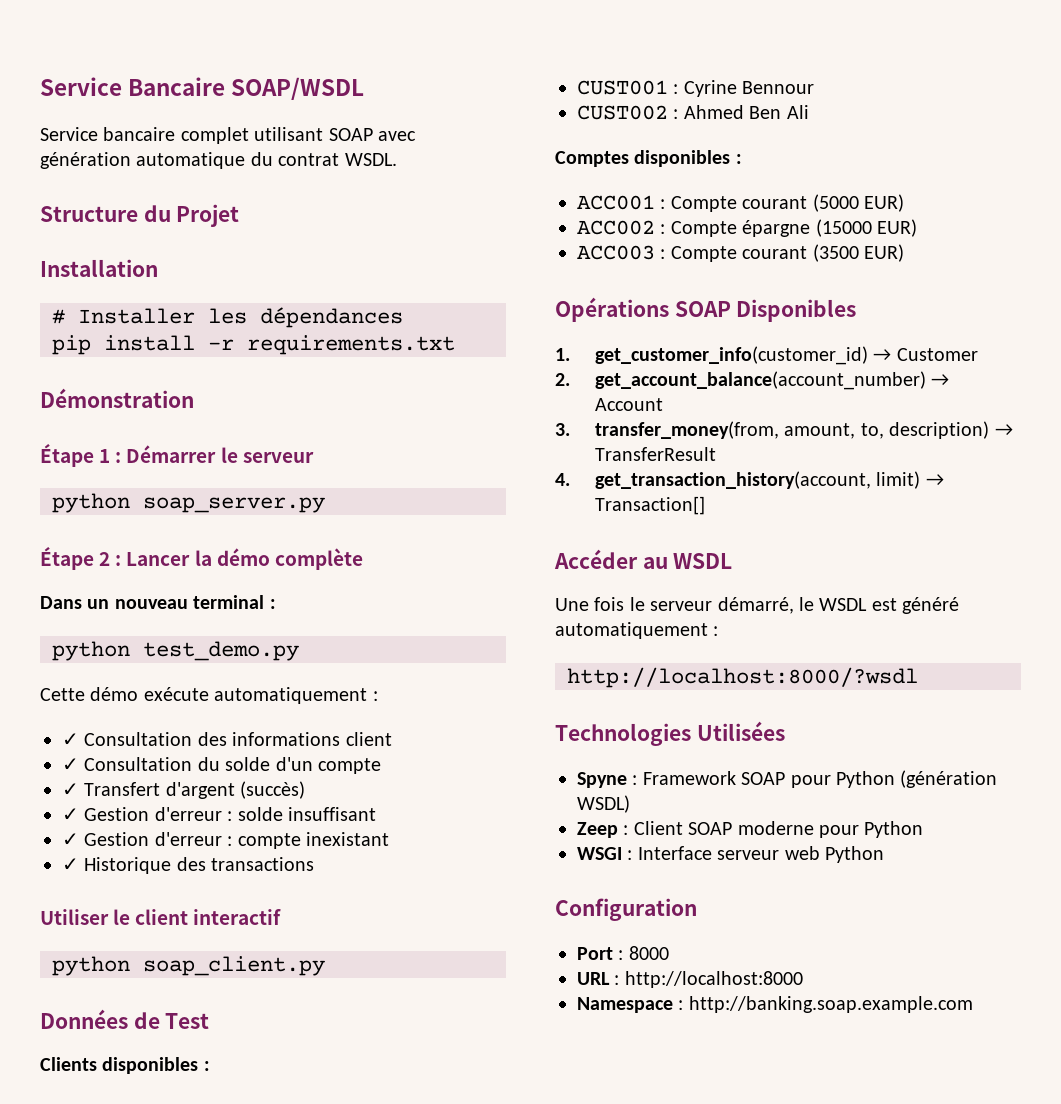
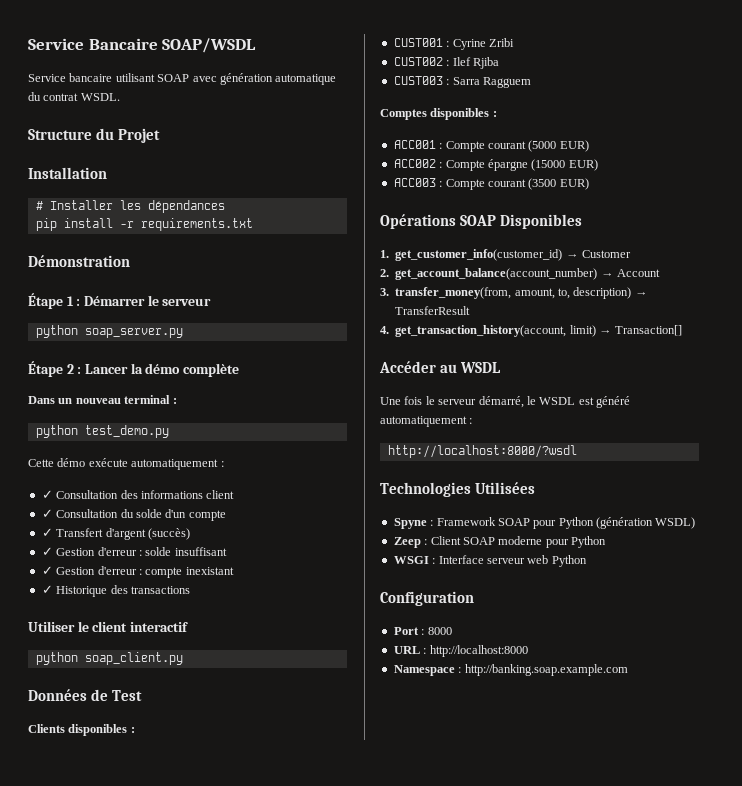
[180,127,249,144] complet -> (113, 77) none
[742,81,815,94] Bennour -> [488,38,514,47] Zribi
[683,105,809,119] Ahmed Ben Ali -> [452,57,499,69] [393,76,531,88] Ilef Rjiba // CUST003 : Sarra Ragguem

